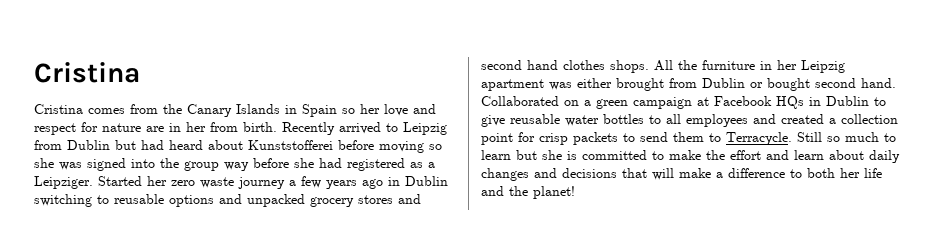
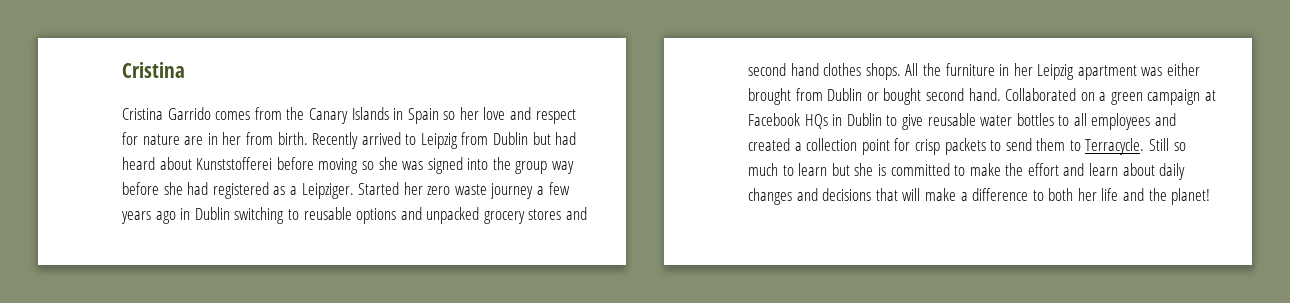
(83, 109) none -> [167,107,211,120] Garrido

